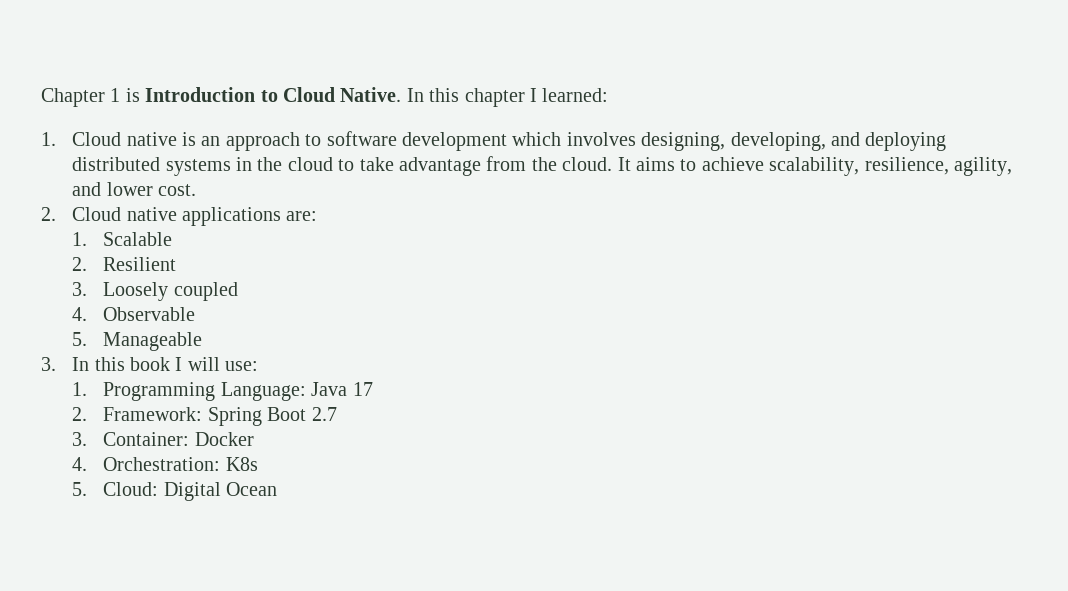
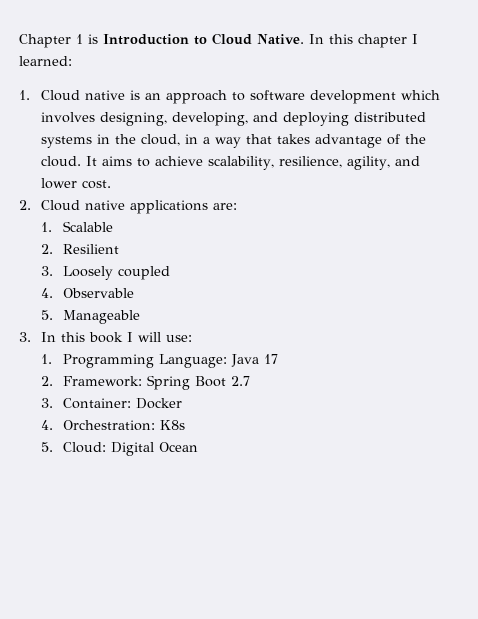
[287,156,527,176] cloud to take advantage from -> [140,134,400,148] cloud, in a way that takes advantage of

